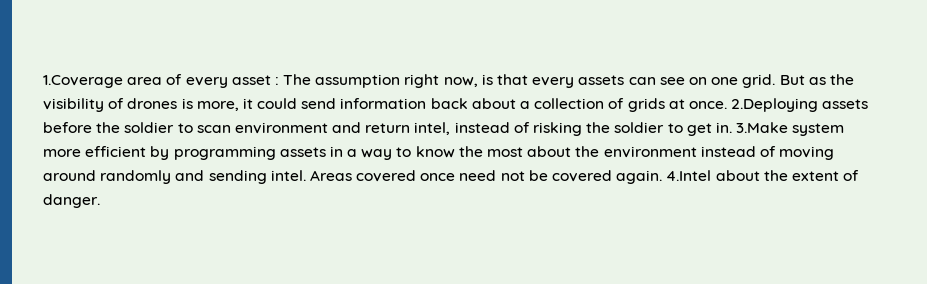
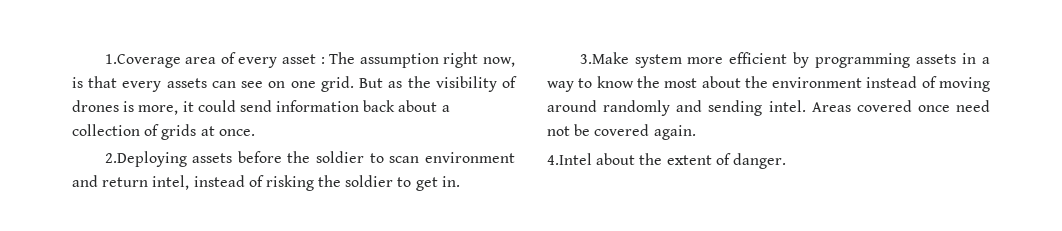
(727, 105) none -> (255, 132) //
(732, 127) none -> (460, 181) //
(663, 177) none -> (696, 132) //

